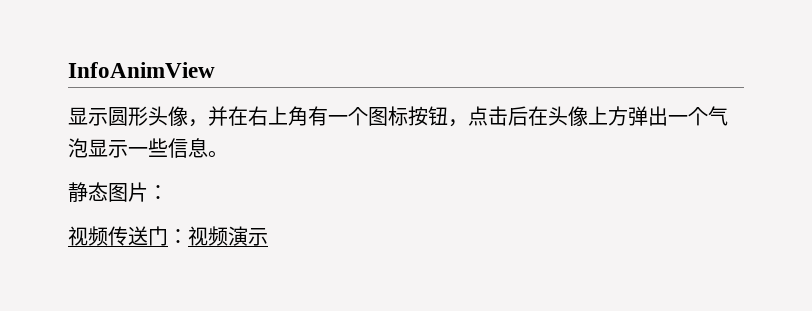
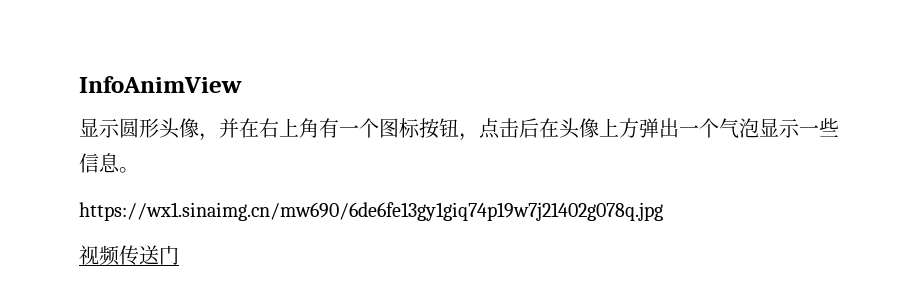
[68,182,168,202] 静态图片： -> [79,202,663,221] https://wx1.sinaimg.cn/mw690/6de6fe13gy1giq74p19w7j21402g078q.jpg
[168,226,268,246] ：视频演示 -> (179, 255) none

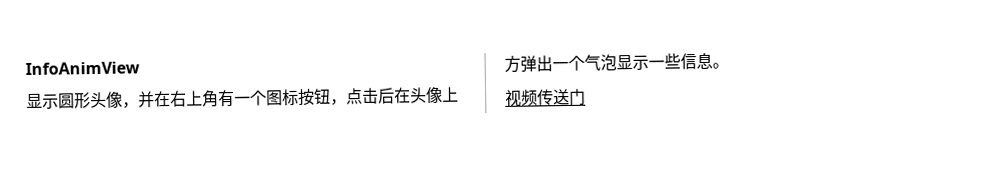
[79,202,663,221] // https://wx1.sinaimg.cn/mw690/6de6fe13gy1giq74p19w7j21402g078q.jpg -> (729, 65) none

